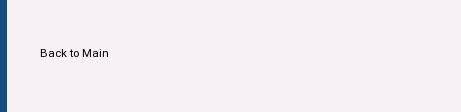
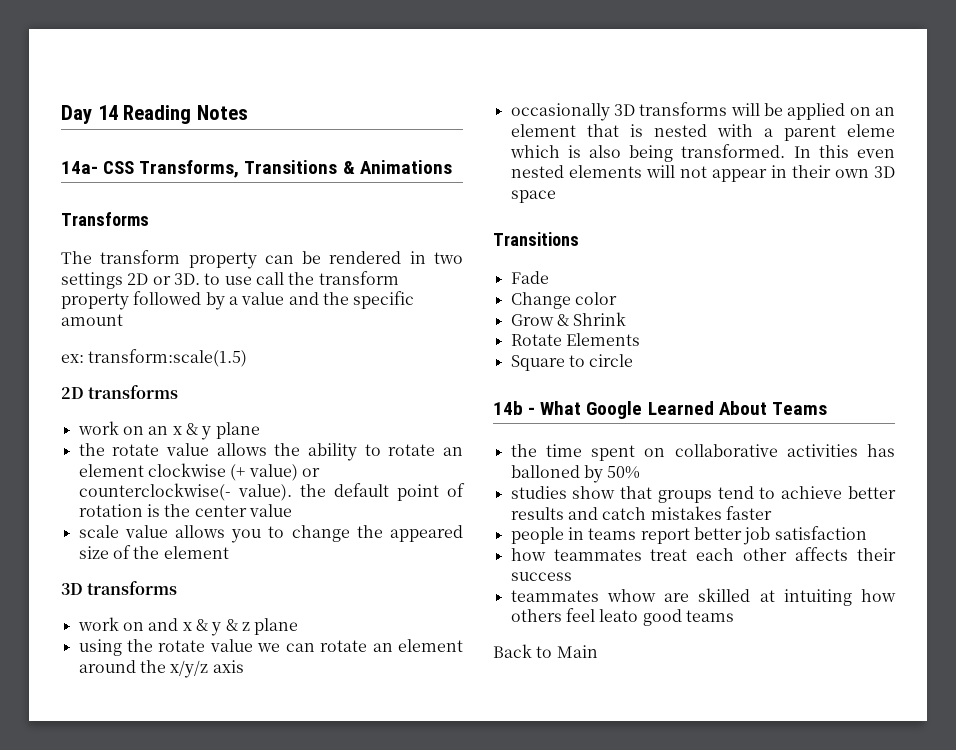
(40, 53) none -> [61,105,248,124] [61,160,452,178] [61,212,149,226] [61,250,463,269] [61,271,399,289] [61,291,415,310] [61,314,123,326] [61,349,248,367] [61,385,179,399] [77,421,260,440] [78,443,464,461] [78,463,320,481] [78,483,465,501] [78,504,292,517] [78,525,463,543] [78,545,229,559] [61,581,178,595] [77,617,299,636] [78,639,464,656] [78,660,244,678] [510,102,895,121] [510,124,895,141] [509,144,895,162] [510,165,895,182] [510,190,556,203] [493,232,579,246] [510,271,549,284] [510,292,617,309] [510,312,627,326] [510,333,640,346] [510,354,634,371] [493,401,827,419] [510,444,895,461] [510,465,641,483] [510,486,896,503] [510,506,772,520] [510,526,867,545] [510,547,896,561] [510,572,572,581] [510,588,896,606] [510,608,734,626] Day 14 Reading Notes // 14a- CSS Transforms, Transitions & Animations // Transforms // The transform property can be rendered in two settings 2D or 3D. to use call the transform property followed by a value and the specific amount // ex: transform:scale(1.5) // 2D transforms // work on an x & y plane // the rotate value allows the ability to rotate an element clockwise (+ value) or counterclockwise(- value). the default point of rotation is the center value // scale value allows you to change the appeared size of the element // 3D transforms // work on and x & y & z plane // using the rotate value we can rotate an element around the x/y/z axis // occasionally 3D transforms will be applied on an element that is nested with a parent eleme which is also being transformed. In this even nested elements will not appear in their own 3D space // Transitions // Fade // Change color // Grow & Shrink // Rotate Elements // Square to circle // 14b - What Google Learned About Teams // the time spent on collaborative activities has balloned by 50% // studies show that groups tend to achieve better results and catch mistakes faster // people in teams report better job satisfaction // how teammates treat each other affects their success // teammates whow are skilled at intuiting how others feel leato good teams //

